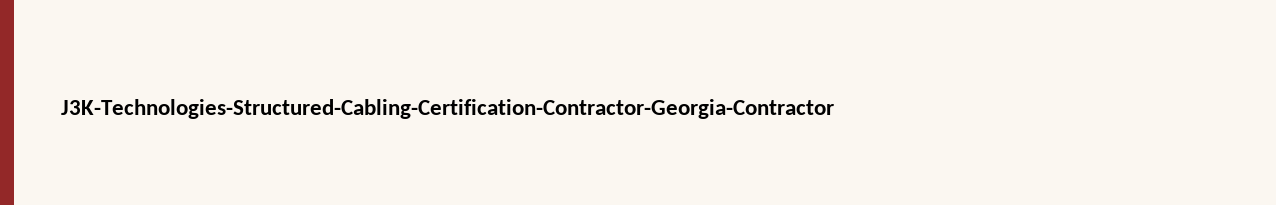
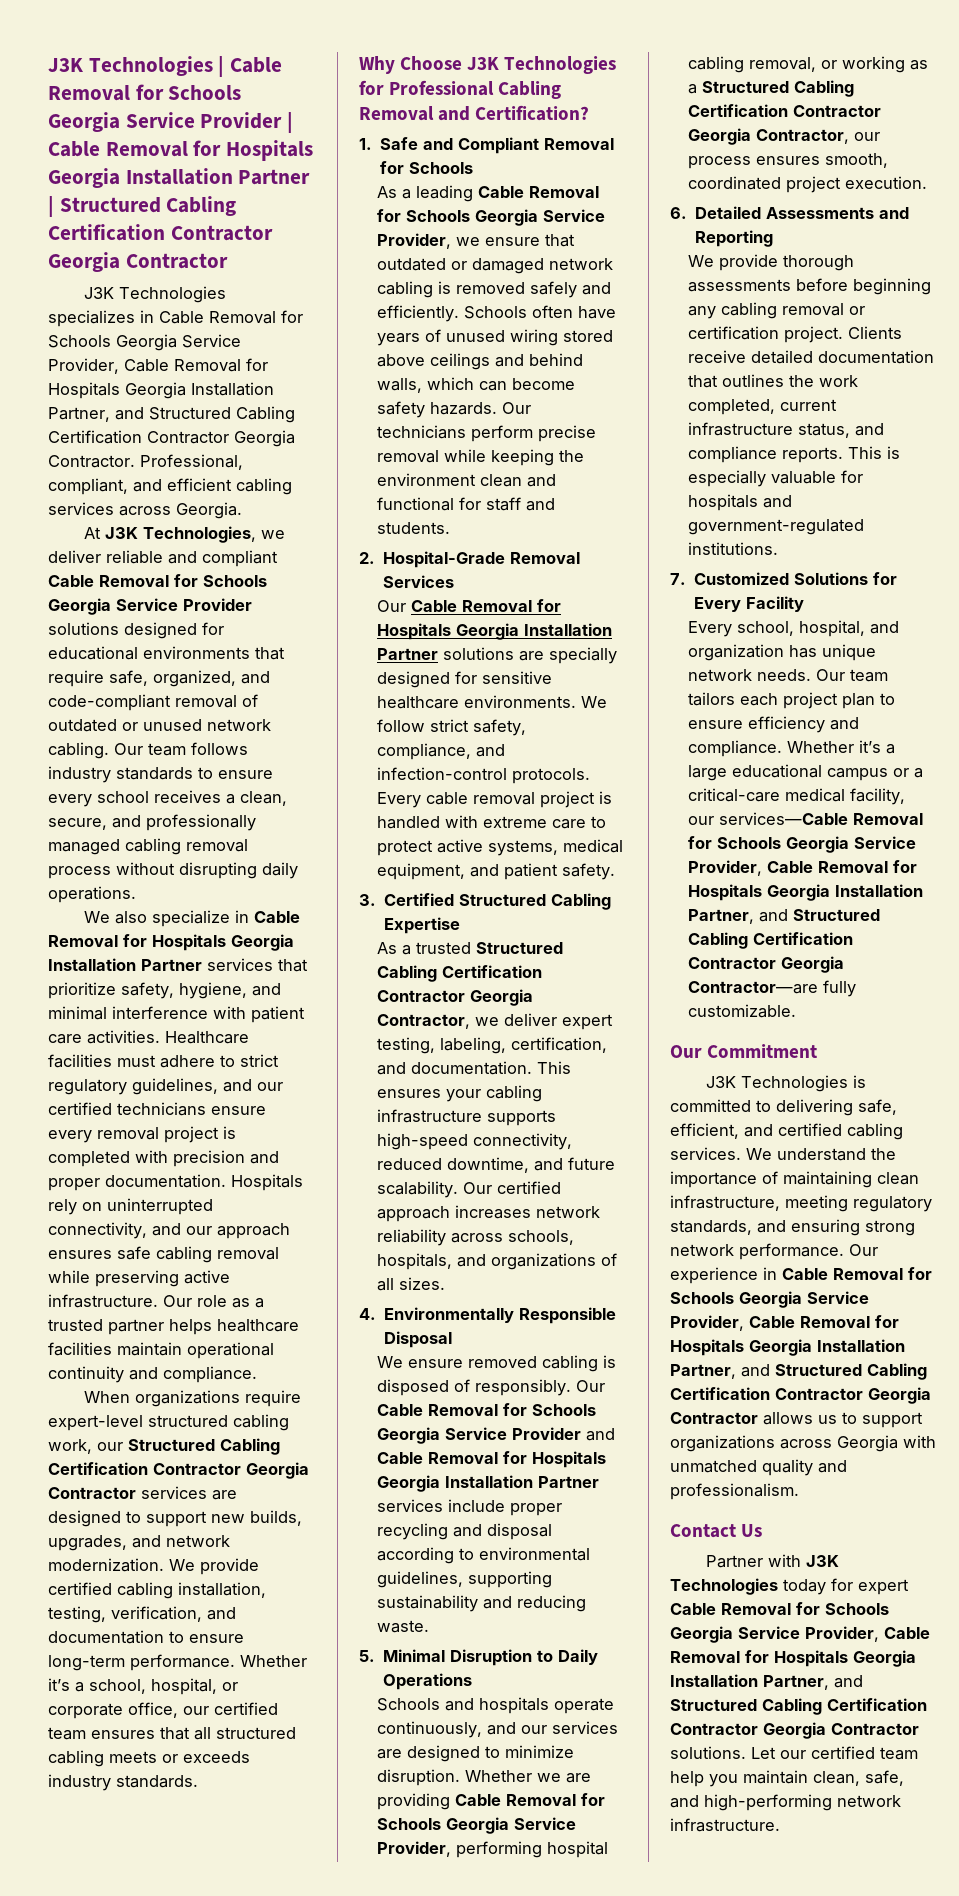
[61,99,834,119] J3K-Technologies-Structured-Cabling-Certification-Contractor-Georgia-Contractor -> [48,56,283,77] [48,84,242,101] [48,112,294,133] [48,140,314,161] [48,168,311,188] [48,196,237,217] [48,224,273,241] [48,252,228,272] [84,286,227,303] [48,310,303,327] [48,334,241,351] [48,358,268,374] [48,382,274,399] [48,406,295,423] [48,430,295,447] [48,454,243,470] [48,478,292,495] [48,502,242,519] [84,526,286,543] [48,550,278,567] [48,574,267,587] [48,598,252,615] [48,622,224,639] [48,646,285,660] [48,670,270,687] [48,694,258,711] [48,719,271,732] [48,742,248,759] [48,766,273,783] [48,790,287,807] [48,814,256,831] [48,838,248,855] [48,862,298,879] [48,886,136,903] [84,910,301,927] [48,934,294,951] [48,958,308,972] [48,982,281,999] [48,1006,305,1023] [48,1030,249,1044] [48,1054,279,1068] [48,1078,283,1095] [48,1102,266,1116] [48,1126,236,1143] [48,1150,279,1167] [48,1174,303,1191] [48,1198,213,1215] [48,1222,290,1239] [48,1246,279,1263] [48,1270,230,1287] [48,1294,264,1308] [48,1319,299,1335] [48,1342,274,1359] [48,1366,257,1383] [84,1390,302,1407] [48,1414,289,1431] [48,1438,280,1455] [48,1462,309,1479] [48,1486,237,1500] [48,1510,302,1527] [48,1535,230,1551] [48,1558,259,1575] [48,1582,266,1599] [48,1606,236,1623] [48,1630,244,1644] [48,1654,307,1671] [48,1678,238,1695] [48,1702,278,1719] [48,1727,296,1740] [48,1750,250,1767] [48,1774,198,1791] [359,56,617,74] [359,80,562,99] [359,105,590,121] [359,137,615,154] [380,161,474,174] [377,185,600,202] [377,209,606,226] [377,233,576,249] [377,258,614,274] [377,281,612,298] [377,305,617,322] [377,329,614,346] [377,353,584,370] [377,377,576,393] [377,401,532,418] [377,425,597,442] [377,449,585,466] [377,473,557,487] [377,497,556,511] [377,522,451,534] [359,551,581,568] [383,575,455,588] [377,599,562,612] [377,623,613,640] [377,647,618,664] [377,671,553,688] [377,695,608,709] [377,719,527,736] [377,743,506,760] [377,767,591,784] [377,791,613,808] [377,815,607,829] [377,839,624,856] [377,863,616,880] [359,893,612,910] [384,917,461,934] [377,942,564,955] [377,965,543,982] [377,989,534,1006] [377,1013,614,1030] [377,1037,608,1054] [377,1061,572,1075] [377,1085,543,1102] [377,1109,557,1126] [377,1133,573,1150] [377,1157,616,1173] [377,1181,562,1198] [377,1205,601,1222] [377,1229,575,1246] [377,1253,618,1270] [377,1277,446,1291] [359,1307,617,1324] [384,1331,453,1348] [377,1355,617,1372] [377,1379,606,1396] [377,1403,597,1416] [377,1427,616,1444] [377,1451,607,1468] [377,1475,600,1492] [377,1499,563,1516] [377,1523,553,1540] [377,1547,591,1564] [377,1571,553,1588] [377,1595,587,1612] [377,1620,430,1633] [359,1649,599,1666] [383,1673,473,1690] [377,1697,615,1714] [377,1721,619,1738] [377,1745,575,1762] [377,1769,592,1786] [377,1793,606,1810] [377,1817,577,1834] [377,1841,609,1858] [688,56,929,73] [688,80,855,97] [688,104,882,117] [688,128,881,145] [688,153,889,169] [688,176,928,193] [670,206,910,219] [695,230,774,247] [688,254,855,271] [688,278,932,295] [688,302,866,319] [688,326,903,343] [688,350,935,364] [688,374,859,388] [688,399,838,415] [688,422,885,438] [688,446,901,463] [688,470,864,487] [688,494,793,511] [688,519,865,535] [688,542,779,555] [670,572,898,585] [694,596,805,612] [688,620,900,637] [688,644,877,661] [688,669,889,682] [688,692,896,709] [688,716,860,733] [688,740,896,757] [688,764,924,781] [688,788,906,805] [688,812,924,825] [688,836,917,853] [688,860,918,876] [688,884,924,901] [688,909,881,924] [688,932,854,949] [688,956,845,973] [688,980,857,997] [688,1004,797,1018] [670,1044,818,1058] [706,1075,867,1092] [670,1099,897,1116] [670,1123,903,1140] [670,1147,896,1161] [670,1171,919,1188] [670,1195,932,1212] [670,1219,915,1236] [670,1243,878,1260] [670,1267,932,1284] [670,1291,869,1308] [670,1315,899,1331] [670,1339,905,1356] [670,1363,927,1380] [670,1387,931,1404] [670,1412,923,1428] [670,1435,936,1452] [670,1459,847,1476] [670,1483,799,1500] [670,1524,763,1538] [706,1554,840,1568] [670,1578,909,1595] [670,1602,889,1615] [670,1626,930,1643] [670,1650,916,1667] [670,1674,863,1690] [670,1698,927,1715] [670,1722,919,1739] [670,1746,918,1760] [670,1770,904,1787] [670,1794,901,1811] [670,1818,780,1832] J3K Technologies | Cable Removal for Schools Georgia Service Provider | Cable Removal for Hospitals Georgia Installation Partner | Structured Cabling Certification Contractor Georgia Contractor // J3K Technologies specializes in Cable Removal for Schools Georgia Service Provider, Cable Removal for Hospitals Georgia Installation Partner, and Structured Cabling Certification Contractor Georgia Contractor. Professional, compliant, and efficient cabling services across Georgia. // At J3K Technologies, we deliver reliable and compliant Cable Removal for Schools Georgia Service Provider solutions designed for educational environments that require safe, organized, and code-compliant removal of outdated or unused network cabling. Our team follows industry standards to ensure every school receives a clean, secure, and professionally managed cabling removal process without disrupting daily operations. // We also specialize in Cable Removal for Hospitals Georgia Installation Partner services that prioritize safety, hygiene, and minimal interference with patient care activities. Healthcare facilities must adhere to strict regulatory guidelines, and our certified technicians ensure every removal project is completed with precision and proper documentation. Hospitals rely on uninterrupted connectivity, and our approach ensures safe cabling removal while preserving active infrastructure. Our role as a trusted partner helps healthcare facilities maintain operational continuity and compliance. // When organizations require expert-level structured cabling work, our Structured Cabling Certification Contractor Georgia Contractor services are designed to support new builds, upgrades, and network modernization. We provide certified cabling installation, testing, verification, and documentation to ensure long-term performance. Whether it’s a school, hospital, or corporate office, our certified team ensures that all structured cabling meets or exceeds industry standards. // Why Choose J3K Technologies for Professional Cabling Removal and Certification? // 1. Safe and Compliant Removal for Schools // As a leading Cable Removal for Schools Georgia Service Provider, we ensure that outdated or damaged network cabling is removed safely and efficiently. Schools often have years of unused wiring stored above ceilings and behind walls, which can become safety hazards. Our technicians perform precise removal while keeping the environment clean and functional for staff and students. // 2. Hospital-Grade Removal Services // Our Cable Removal for Hospitals Georgia Installation Partner solutions are specially designed for sensitive healthcare environments. We follow strict safety, compliance, and infection-control protocols. Every cable removal project is handled with extreme care to protect active systems, medical equipment, and patient safety. // 3. Certified Structured Cabling Expertise // As a trusted Structured Cabling Certification Contractor Georgia Contractor, we deliver expert testing, labeling, certification, and documentation. This ensures your cabling infrastructure supports high-speed connectivity, reduced downtime, and future scalability. Our certified approach increases network reliability across schools, hospitals, and organizations of all sizes. // 4. Environmentally Responsible Disposal // We ensure removed cabling is disposed of responsibly. Our Cable Removal for Schools Georgia Service Provider and Cable Removal for Hospitals Georgia Installation Partner services include proper recycling and disposal according to environmental guidelines, supporting sustainability and reducing waste. // 5. Minimal Disruption to Daily Operations // Schools and hospitals operate continuously, and our services are designed to minimize disruption. Whether we are providing Cable Removal for Schools Georgia Service Provider, performing hospital cabling removal, or working as a Structured Cabling Certification Contractor Georgia Contractor, our process ensures smooth, coordinated project execution. // 6. Detailed Assessments and Reporting // We provide thorough assessments before beginning any cabling removal or certification project. Clients receive detailed documentation that outlines the work completed, current infrastructure status, and compliance reports. This is especially valuable for hospitals and government-regulated institutions. // 7. Customized Solutions for Every Facility // Every school, hospital, and organization has unique network needs. Our team tailors each project plan to ensure efficiency and compliance. Whether it’s a large educational campus or a critical-care medical facility, our services—Cable Removal for Schools Georgia Service Provider, Cable Removal for Hospitals Georgia Installation Partner, and Structured Cabling Certification Contractor Georgia Contractor—are fully customizable. // Our Commitment // J3K Technologies is committed to delivering safe, efficient, and certified cabling services. We understand the importance of maintaining clean infrastructure, meeting regulatory standards, and ensuring strong network performance. Our experience in Cable Removal for Schools Georgia Service Provider, Cable Removal for Hospitals Georgia Installation Partner, and Structured Cabling Certification Contractor Georgia Contractor allows us to support organizations across Georgia with unmatched quality and professionalism. // Contact Us // Partner with J3K Technologies today for expert Cable Removal for Schools Georgia Service Provider, Cable Removal for Hospitals Georgia Installation Partner, and Structured Cabling Certification Contractor Georgia Contractor solutions. Let our certified team help you maintain clean, safe, and high-performing network infrastructure.

